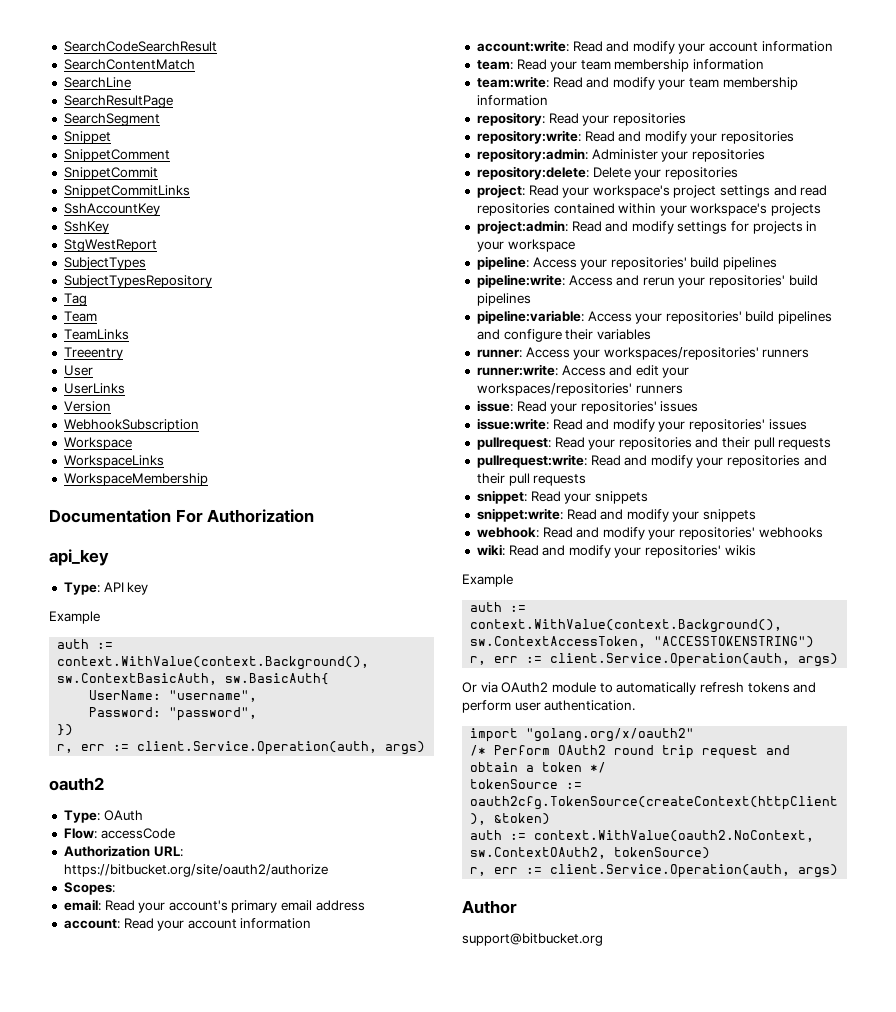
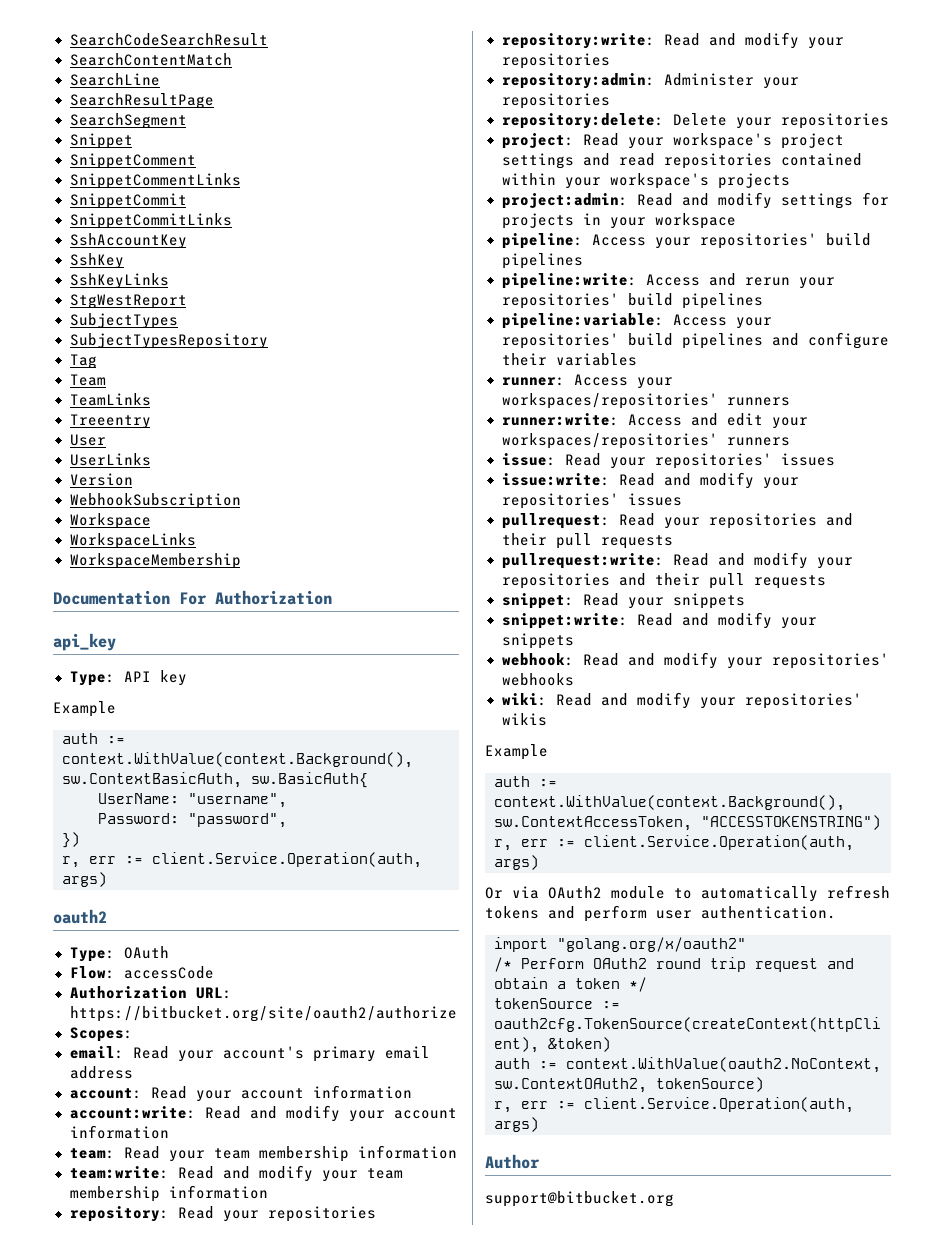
(170, 155) none -> [69,173,241,189] // SnippetCommentLinks
(109, 227) none -> [69,273,169,289] // SshKeyLinks

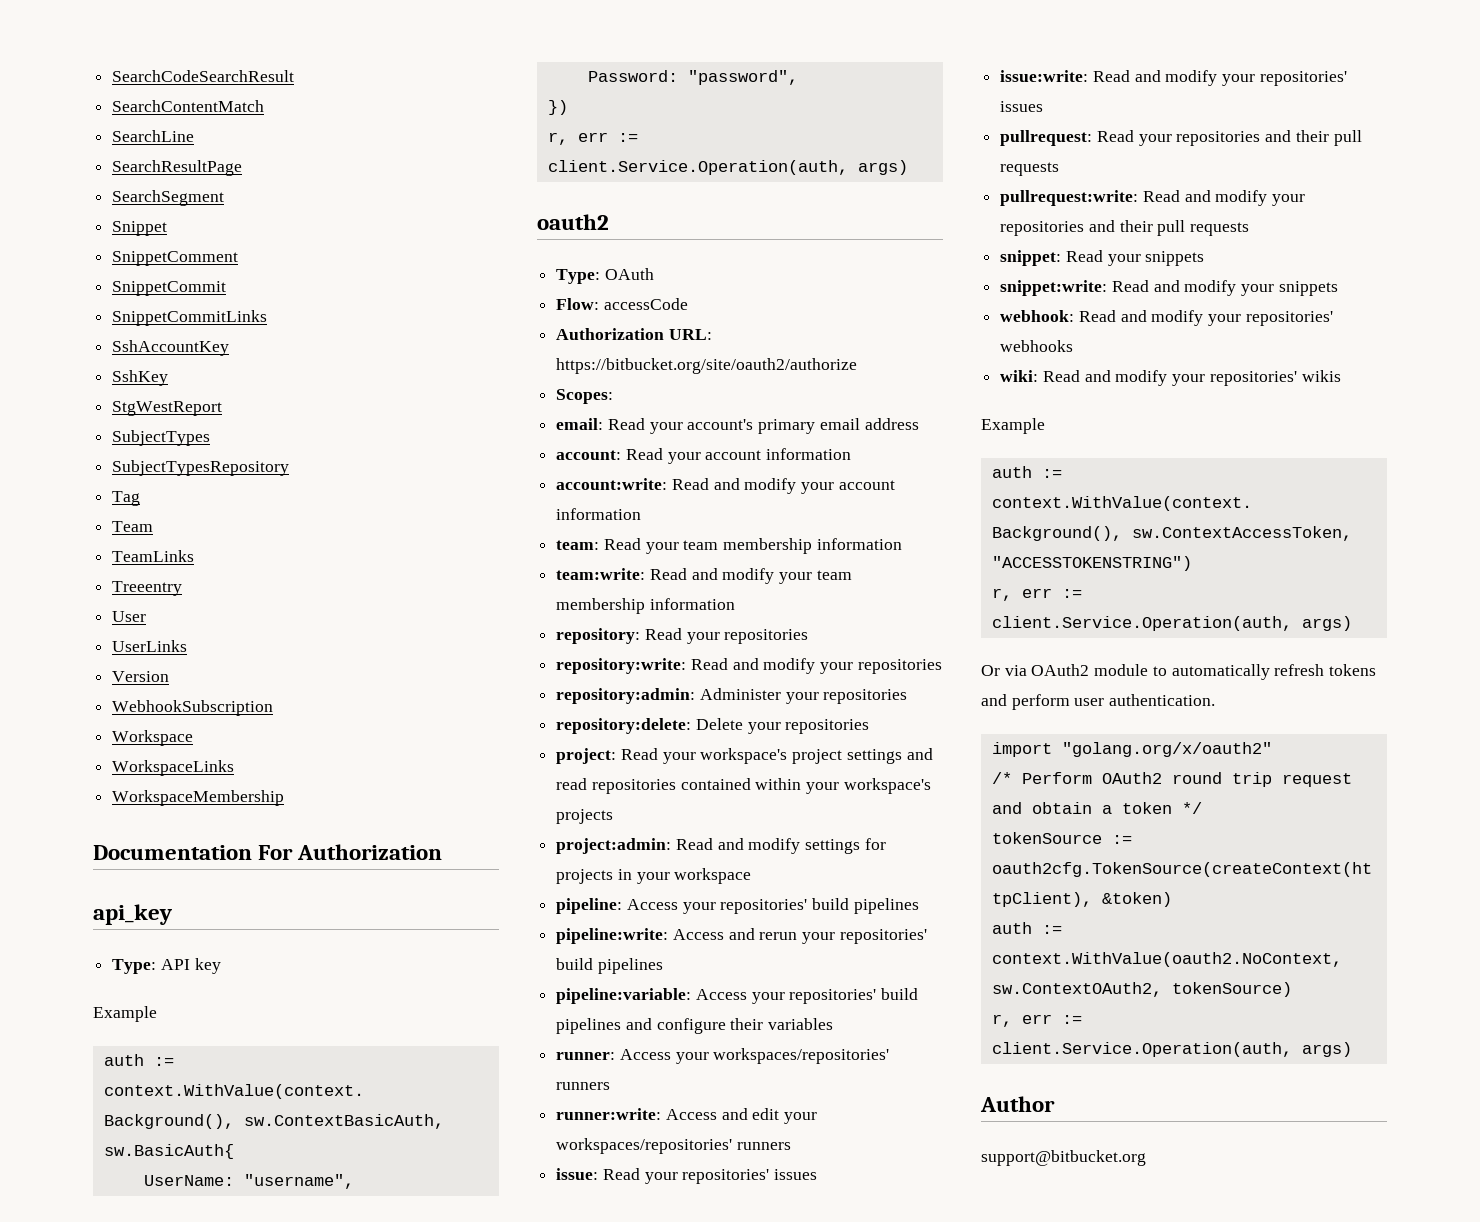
[69,173,241,189] // SnippetCommentLinks -> (239, 258) none
[69,273,169,289] // SshKeyLinks -> (169, 378) none

